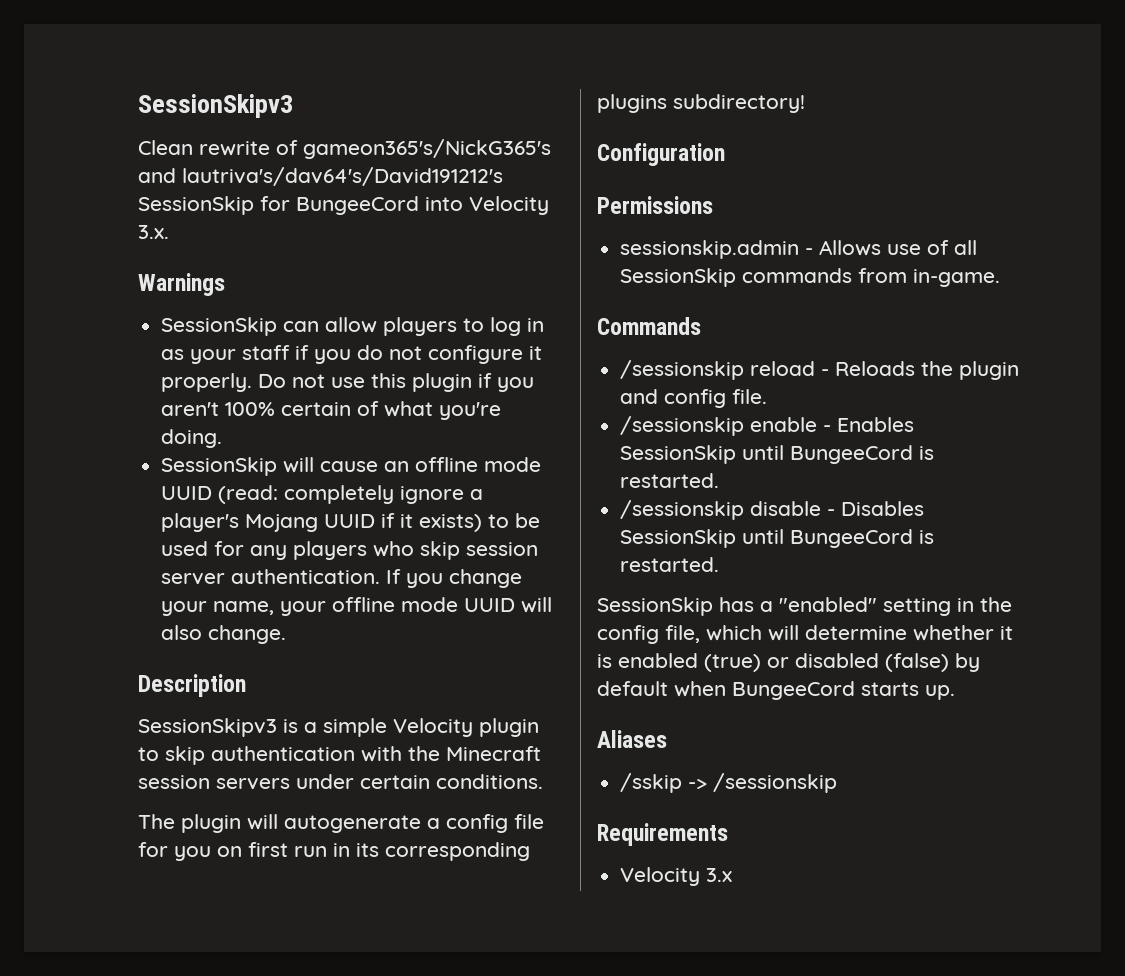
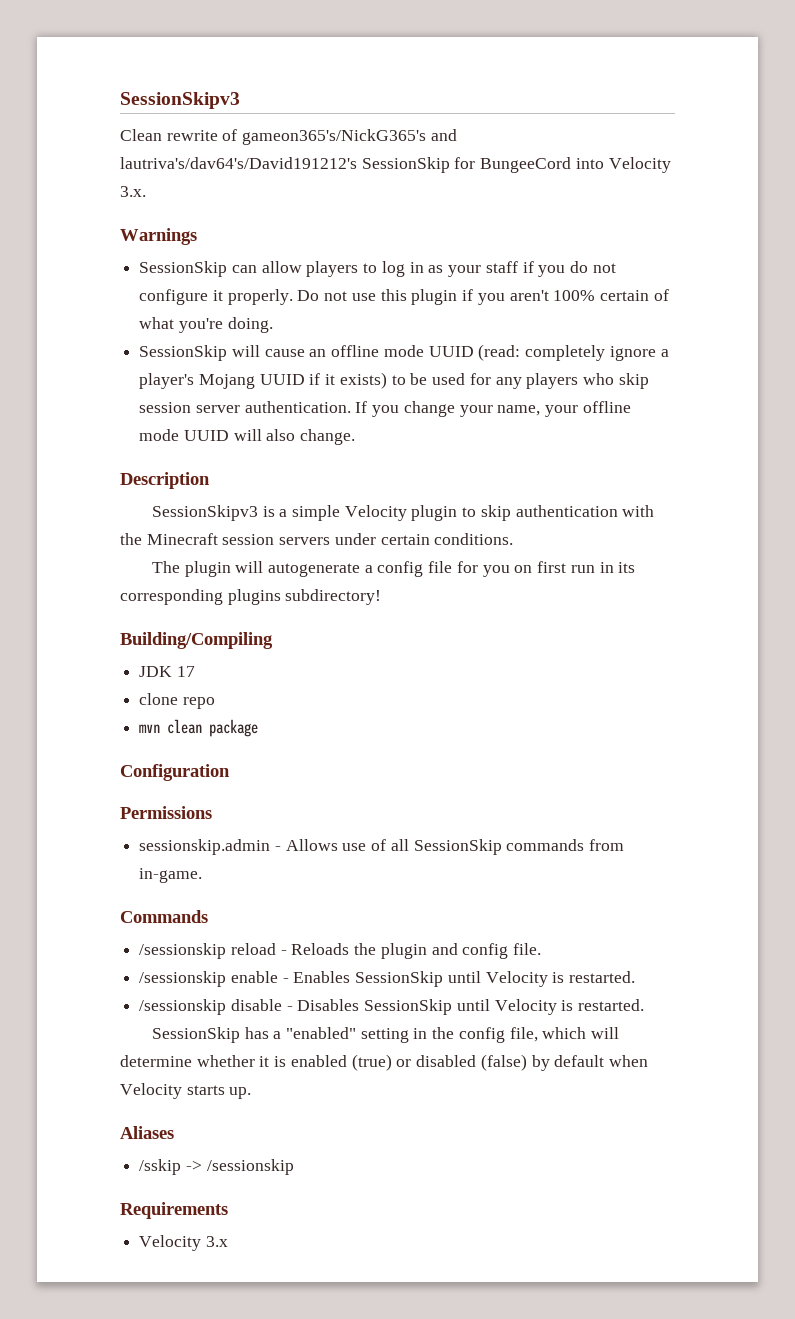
(805, 103) none -> [120,632,273,649] [139,666,195,677] [139,693,215,709] [139,719,259,737] // Building/Compiling // JDK 17 // clone repo // mvn clean package
[790,445,914,464] BungeeCord -> [485,971,548,987] Velocity
[790,529,914,548] BungeeCord -> [494,999,557,1015] Velocity
[732,681,855,700] BungeeCord -> [120,1083,182,1099] Velocity

